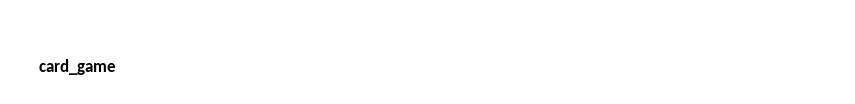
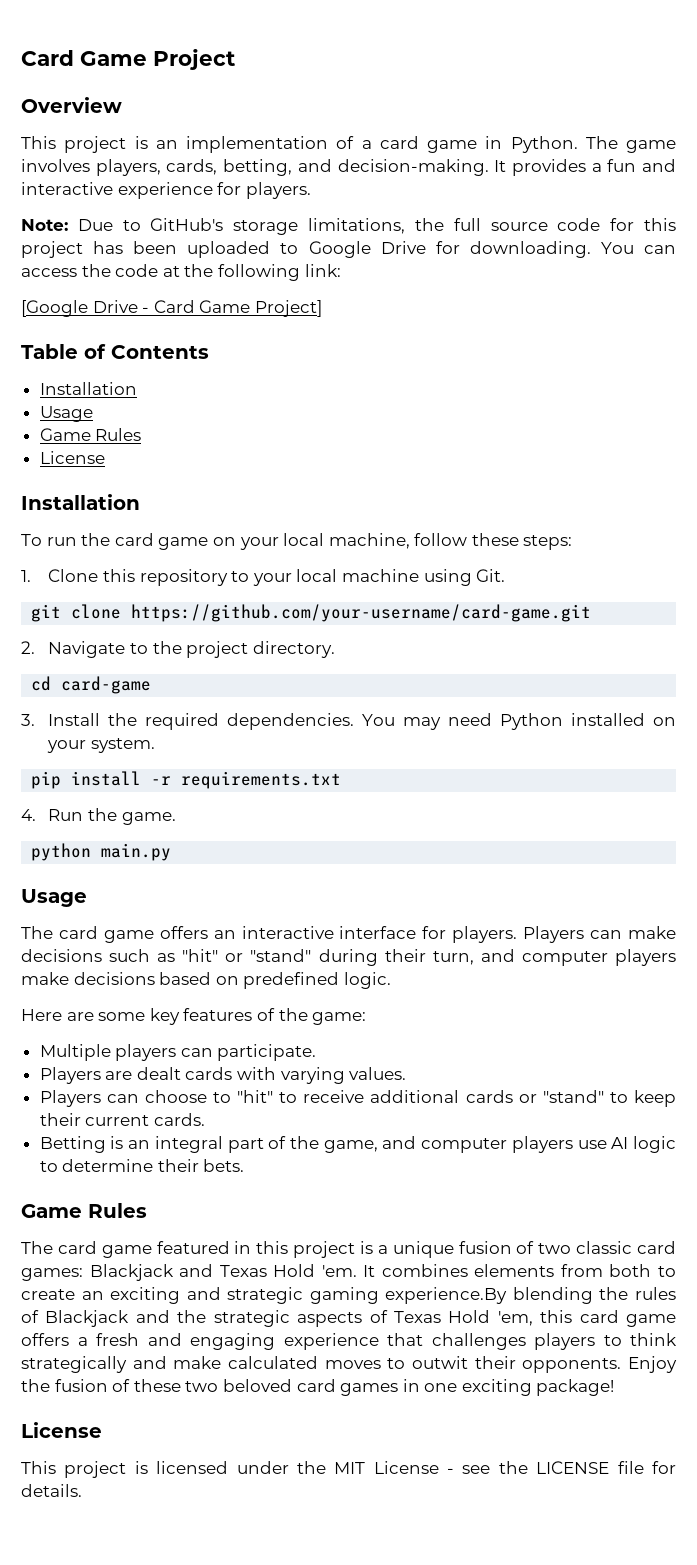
[39,59,116,75] card_game -> [21,49,235,70] [21,97,122,113] [21,136,676,153] [21,159,676,176] [21,182,311,199] [21,218,677,235] [21,241,677,258] [21,264,341,281] [21,300,322,317] [21,344,209,359] [39,382,137,395] [39,406,93,422] [39,428,142,441] [39,451,105,464] [21,494,140,510] [21,533,573,550] [21,569,506,586] [31,604,592,622] [21,641,335,658] [31,676,152,694] [21,713,676,730] [47,738,156,753] [31,771,342,789] [21,808,176,825] [31,843,172,861] [21,889,87,907] [21,926,676,943] [21,949,676,966] [21,972,391,989] [21,1008,367,1025] [39,1044,317,1061] [39,1067,407,1084] [39,1090,676,1107] [39,1113,205,1126] [39,1136,676,1153] [39,1159,245,1172] [21,1203,147,1218] [21,1241,676,1258] [21,1264,676,1281] [21,1287,676,1304] [21,1310,676,1327] [21,1333,677,1350] [21,1356,678,1373] [21,1379,615,1396] [21,1422,102,1438] [21,1461,676,1478] [21,1484,82,1497] Card Game Project // Overview // This project is an implementation of a card game in Python. The game involves players, cards, betting, and decision-making. It provides a fun and interactive experience for players. // Note: Due to GitHub's storage limitations, the full source code for this project has been uploaded to Google Drive for downloading. You can access the code at the following link: // [Google Drive - Card Game Project] // Table of Contents // Installation // Usage // Game Rules // License // Installation // To run the card game on your local machine, follow these steps: // 1. Clone this repository to your local machine using Git. // git clone https://github.com/your-username/card-game.git // 2. Navigate to the project directory. // cd card-game // 3. Install the required dependencies. You may need Python installed on your system. // pip install -r requirements.txt // 4. Run the game. // python main.py // Usage // The card game offers an interactive interface for players. Players can make decisions such as "hit" or "stand" during their turn, and computer players make decisions based on predefined logic. // Here are some key features of the game: // Multiple players can participate. // Players are dealt cards with varying values. // Players can choose to "hit" to receive additional cards or "stand" to keep their current cards. // Betting is an integral part of the game, and computer players use AI logic to determine their bets. // Game Rules // The card game featured in this project is a unique fusion of two classic card games: Blackjack and Texas Hold 'em. It combines elements from both to create an exciting and strategic gaming experience.By blending the rules of Blackjack and the strategic aspects of Texas Hold 'em, this card game offers a fresh and engaging experience that challenges players to think strategically and make calculated moves to outwit their opponents. Enjoy the fusion of these two beloved card games in one exciting package! // License // This project is licensed under the MIT License - see the LICENSE file for details.

